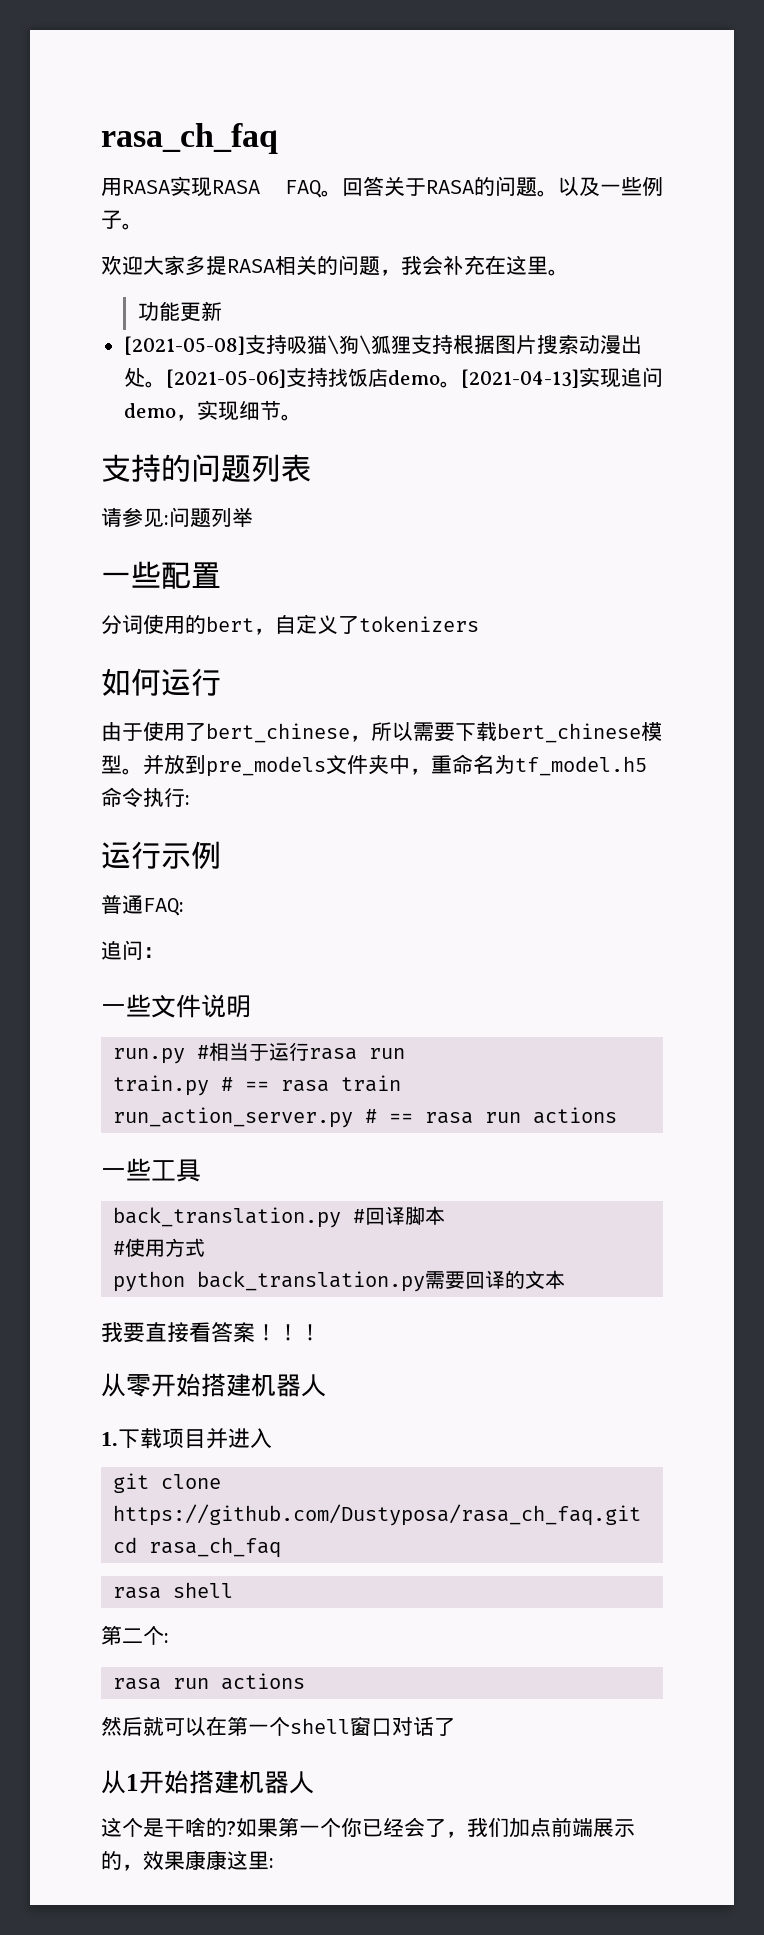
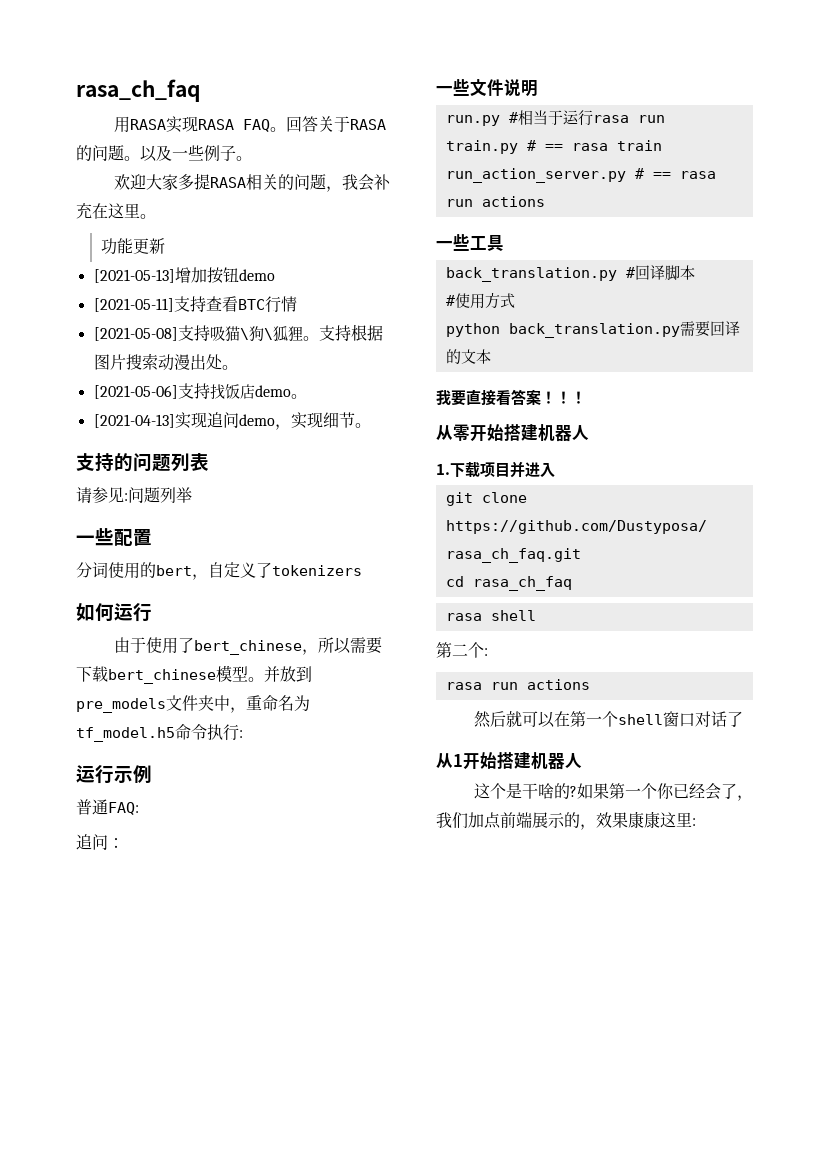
(222, 311) none -> [93,267,275,284] [93,296,297,313] // [2021-05-13]增加按钮demo // [2021-05-11]支持查看BTC行情
(411, 344) none -> [302,336,319,341] 。
(166, 384) none -> (238, 367) //
(461, 384) none -> (307, 396) //

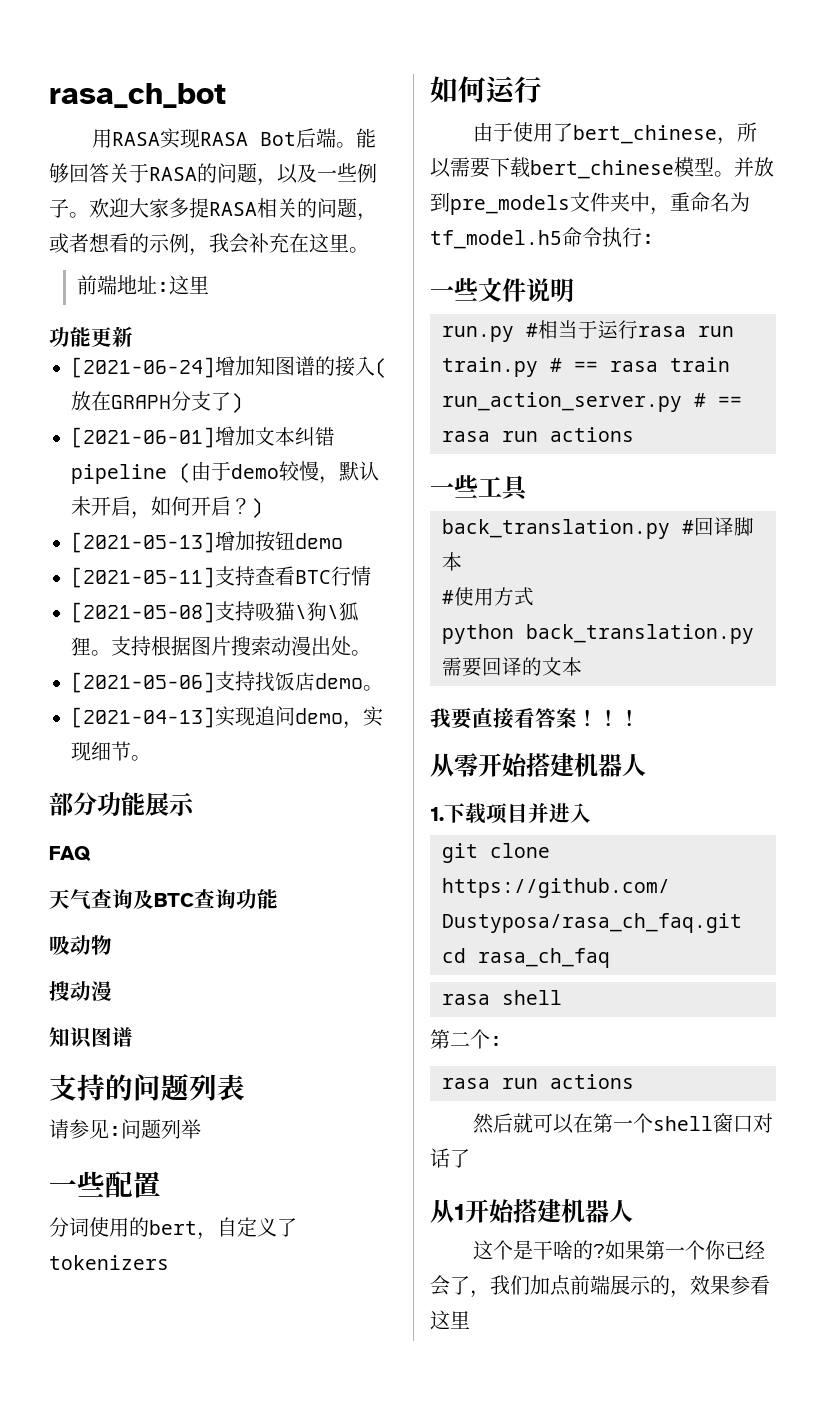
[76,79,201,102] rasa_ch_faq -> [49,83,226,108] rasa_ch_bot
[242,119,286,132] FAQ。 -> [260,128,377,148] [49,163,69,183] Bot后端。能够
[124,156,140,161] 。 -> [257,178,277,186] ，
(252, 158) // -> (89, 215) none
(342, 189) none -> [49,233,209,256] 或者想看的示例，
[100,238,165,255] 功能更新 -> [77,275,210,295] [49,326,133,347] [71,356,387,378] [71,391,243,413] [71,426,335,448] [71,461,379,484] [71,496,263,519] 前端地址:这里 // 功能更新 // [2021-06-24]增加知图谱的接入(放在GRAPH分支了) // [2021-06-01]增加文本纠错pipeline (由于demo较慢，默认未开启，如何开启？)
(371, 425) none -> [49,792,195,816] [49,846,91,861] [49,889,278,909] [49,935,112,955] [49,981,112,1001] [49,1027,133,1049] // 部分功能展示 // FAQ // 天气查询及BTC查询功能 // 吸动物 // 搜动漫 // 知识图谱
[76,765,152,784] [76,799,139,815] [76,834,124,850] // 运行示例 // 普通FAQ: // 追问： -> (654, 239) none
[628,811,696,828] 康康这里: -> [730,1275,770,1295] [430,1310,470,1330] 参看这里

